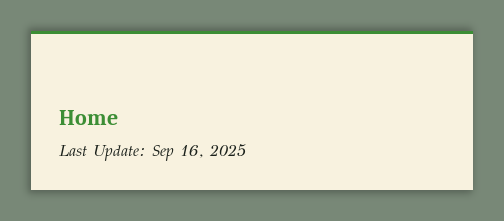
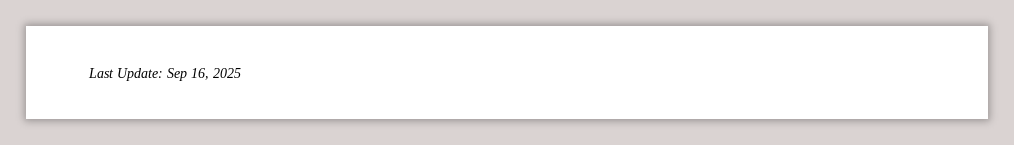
[59,110,118,125] Home // -> (88, 73) none

